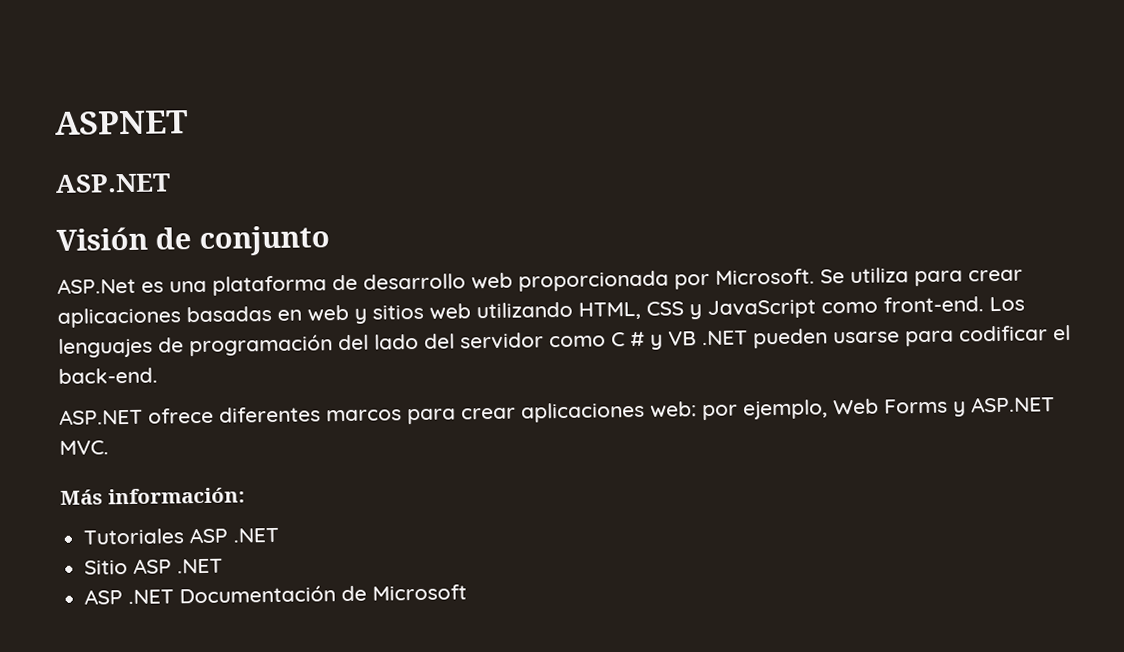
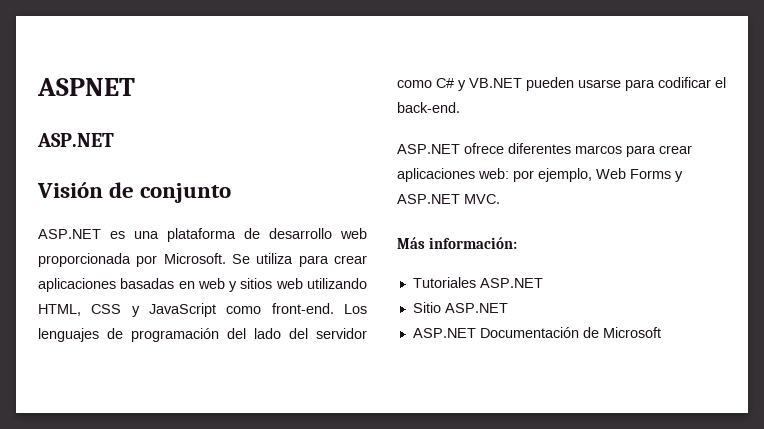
[57,277,136,294] ASP.Net -> [38,229,101,239] ASP.NET
[611,330,748,350] C # y VB .NET -> [436,78,522,91] C# y VB.NET
[189,527,280,544] ASP .NET -> [479,278,543,288] ASP.NET
[133,558,224,574] [84,589,175,605] ASP .NET // ASP .NET -> [444,303,508,313] [412,328,476,338] ASP.NET // ASP.NET

